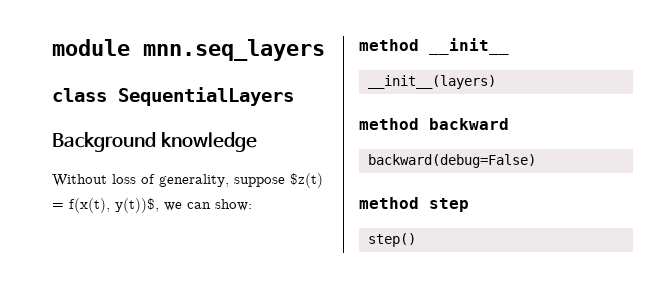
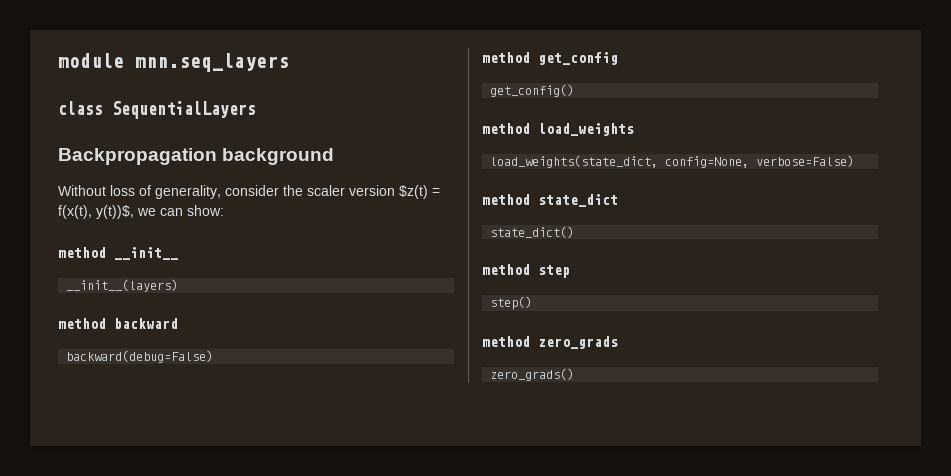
[52,132,257,152] Background knowledge -> [58,148,335,165] Backpropagation background
[234,177,285,187] suppose -> [225,185,395,196] consider the scaler version
(536, 161) none -> [482,52,618,65] [490,84,575,97] [482,123,634,136] [490,155,855,168] [482,194,618,207] [490,226,575,238] // method get_config // get_config() // method load_weights // load_weights(state_dict, config=None, verbose=False) // method state_dict // state_dict()
(416, 240) none -> [482,336,618,349] [490,368,575,381] // method zero_grads // zero_grads()

